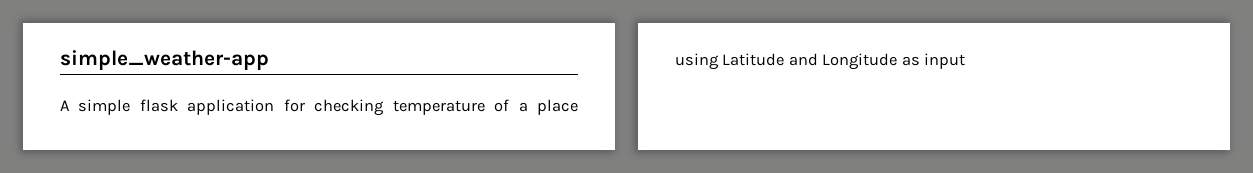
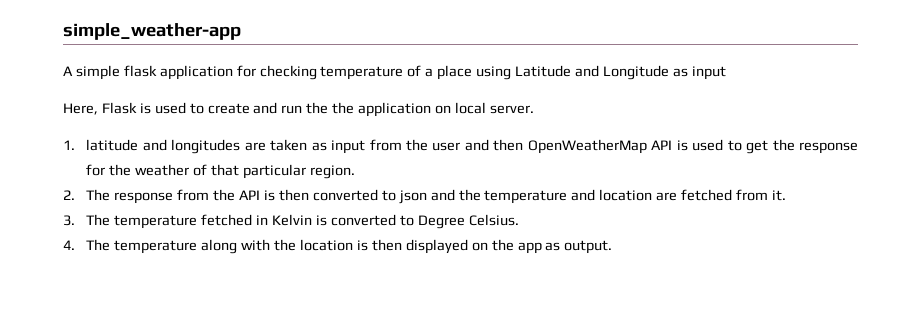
(966, 61) none -> [63,102,534,117] [63,139,858,154] [86,164,355,179] [63,189,786,204] [63,214,519,229] [63,239,613,254] // Here, Flask is used to create and run the the application on local server. // 1. latitude and longitudes are taken as input from the user and then OpenWeatherMap API is used to get the response for the weather of that particular region. // 2. The response from the API is then converted to json and the temperature and location are fetched from it. // 3. The temperature fetched in Kelvin is converted to Degree Celsius. // 4. The temperature along with the location is then displayed on the app as output.

